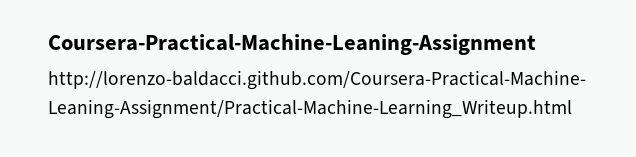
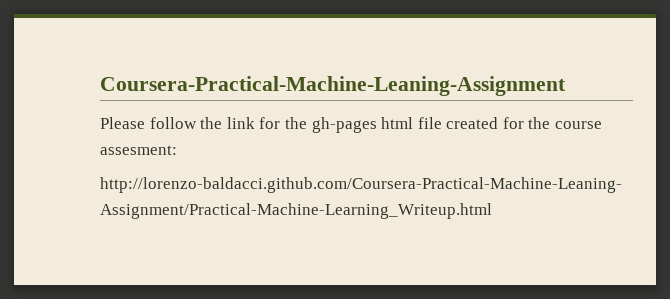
(536, 44) none -> [100,117,603,133] [100,145,177,155] // Please follow the link for the gh-pages html file created for the course assesment:

